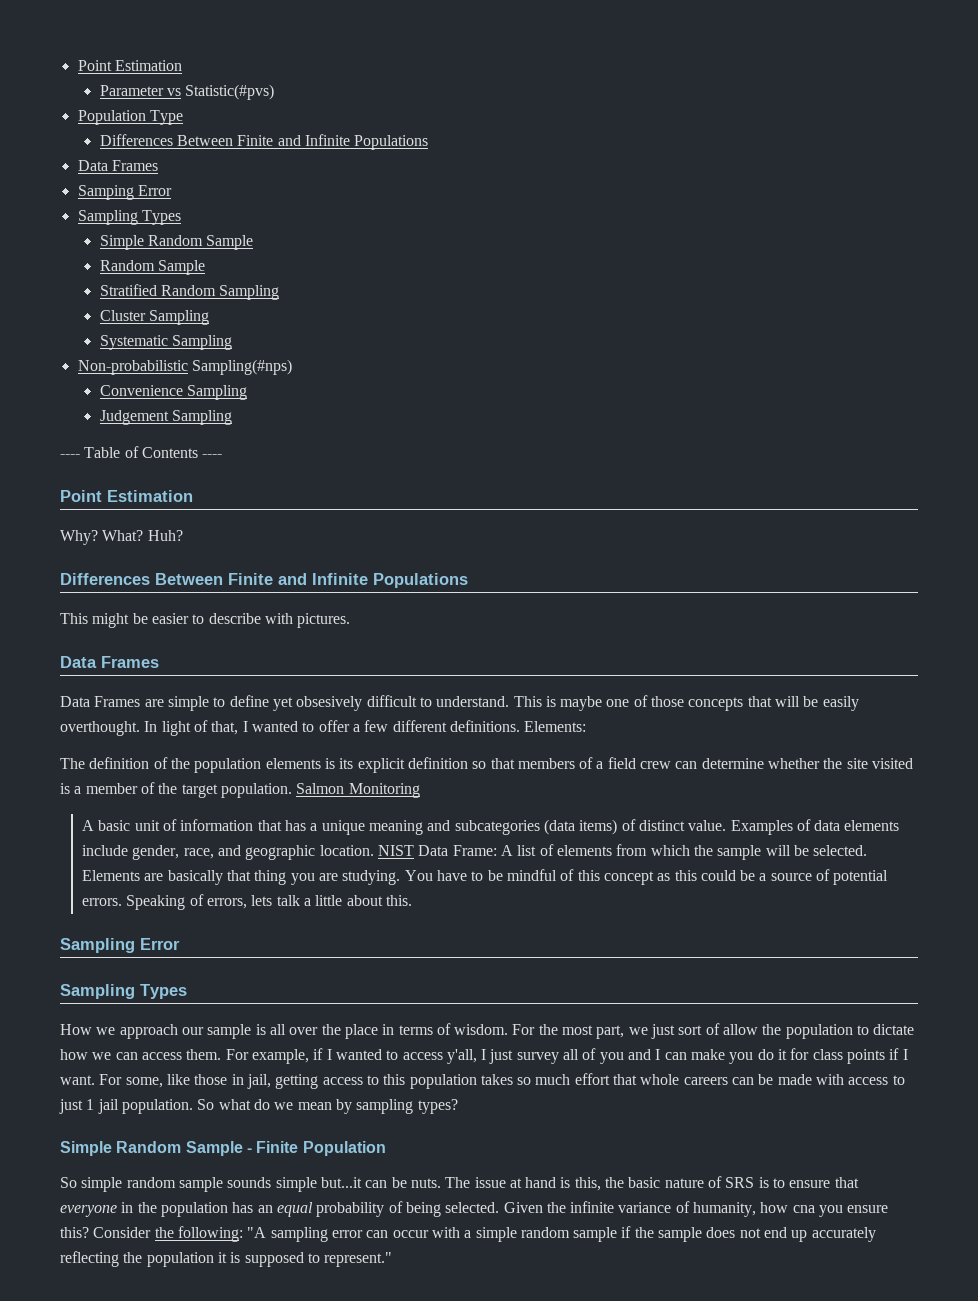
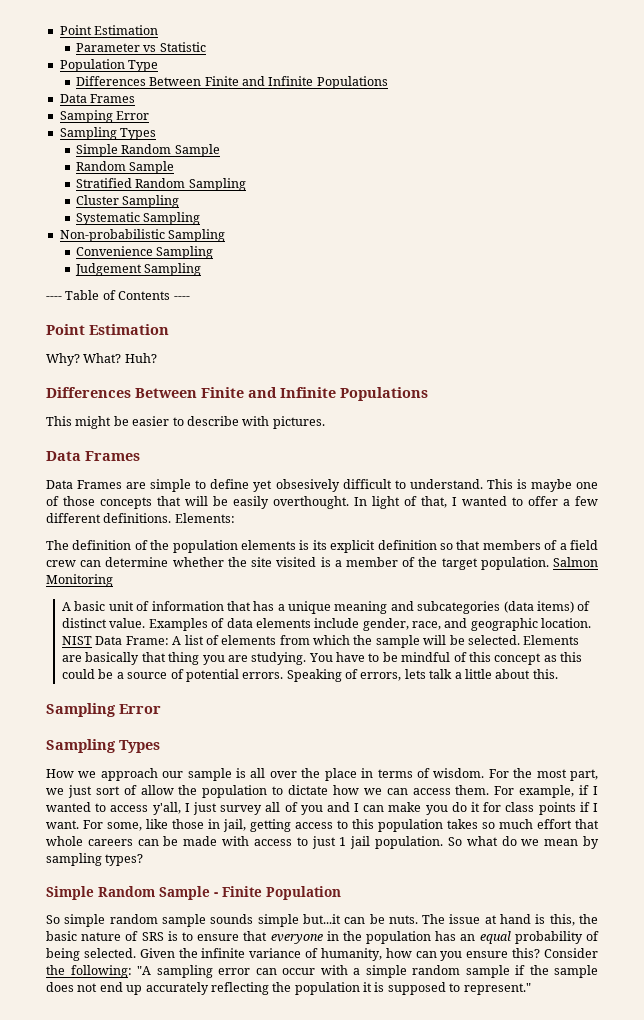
[185,84,275,100] Statistic(#pvs) -> [159,42,206,52] Statistic
[191,359,292,375] Sampling(#nps) -> [168,229,226,242] Sampling
[792,1205,815,1213] cna -> [415,951,437,958] can

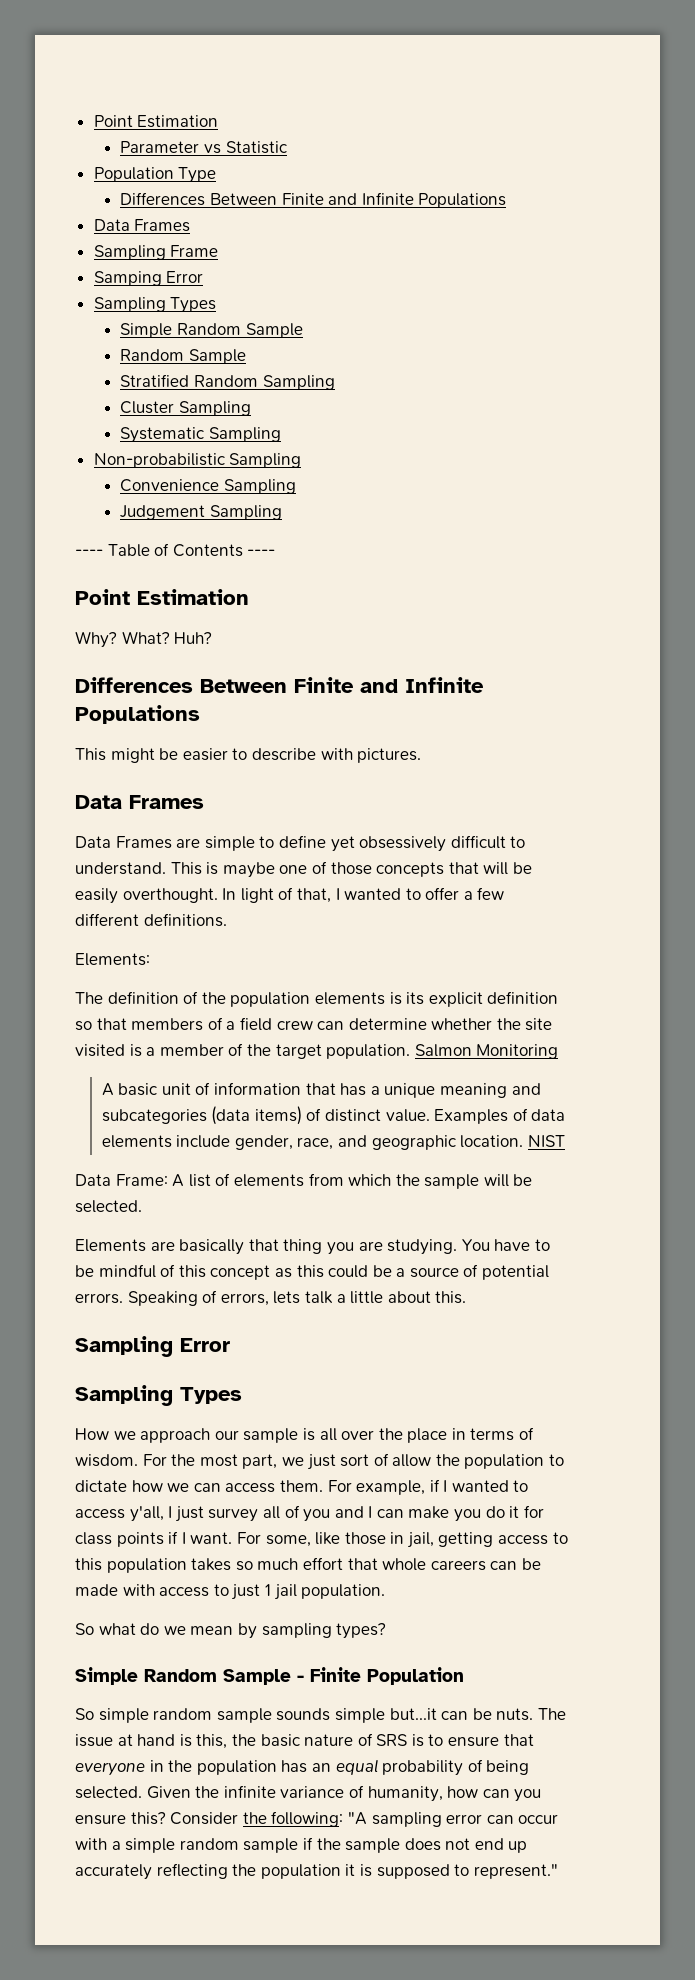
(136, 98) none -> [93,245,219,260] // Sampling Frame
[275,479,340,492] obsesively -> [359,836,447,852] obsessively
(172, 518) none -> (227, 920) //
(93, 640) none -> (565, 1141) //
(520, 640) none -> (142, 1206) //
(444, 842) none -> (386, 1591) //

